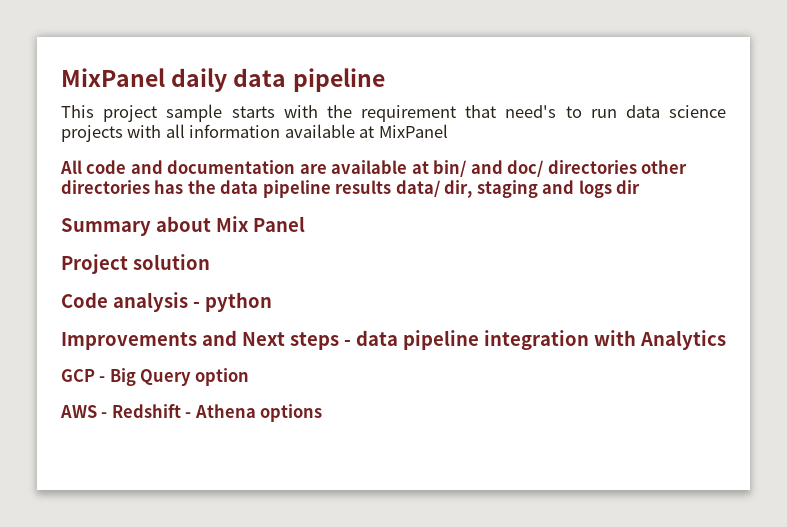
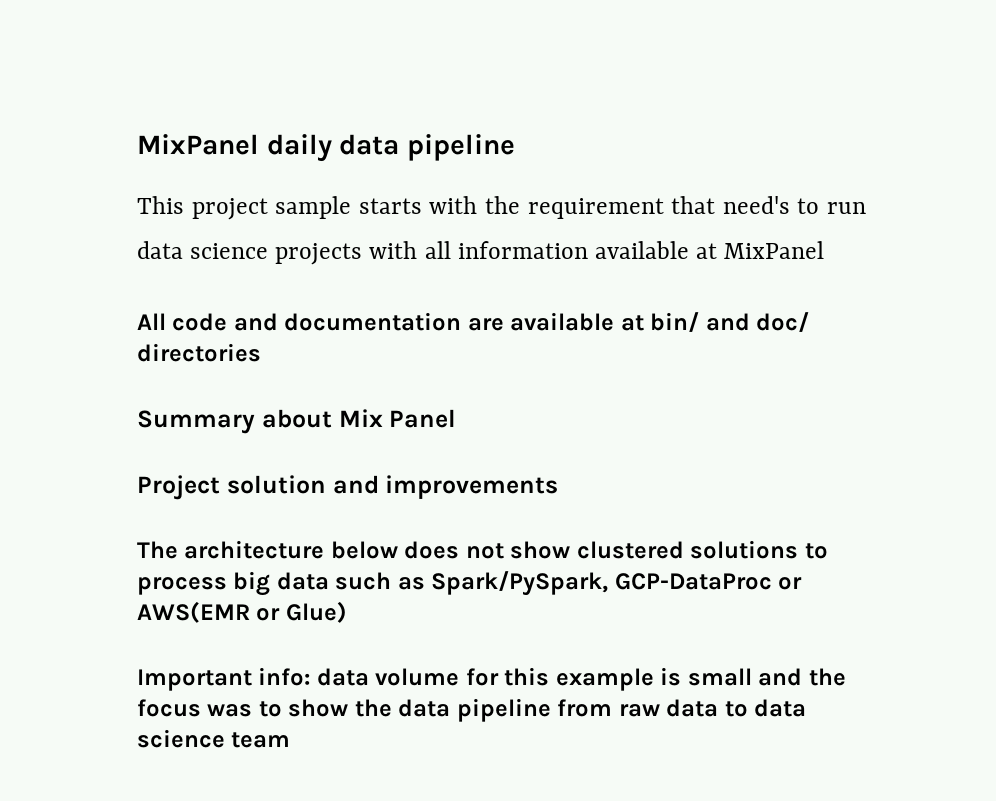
[641,160,688,174] [61,180,641,198] other directories has the data pipeline results data/ dir, staging and logs dir -> (261, 352) none
[61,292,272,312] [61,330,726,350] [61,368,249,386] [60,404,323,422] // Code analysis - python // Improvements and Next steps - data pipeline integration with Analytics // GCP - Big Query option // AWS - Redshift - Athena options -> [332,475,559,499] [137,540,828,559] [137,571,803,596] [137,601,347,623] [137,667,846,691] [137,698,807,722] [137,729,291,748] and improvements // The architecture below does not show clustered solutions to process big data such as Spark/PySpark, GCP-DataProc or AWS(EMR or Glue) // Important info: data volume for this example is small and the focus was to show the data pipeline from raw data to data science team

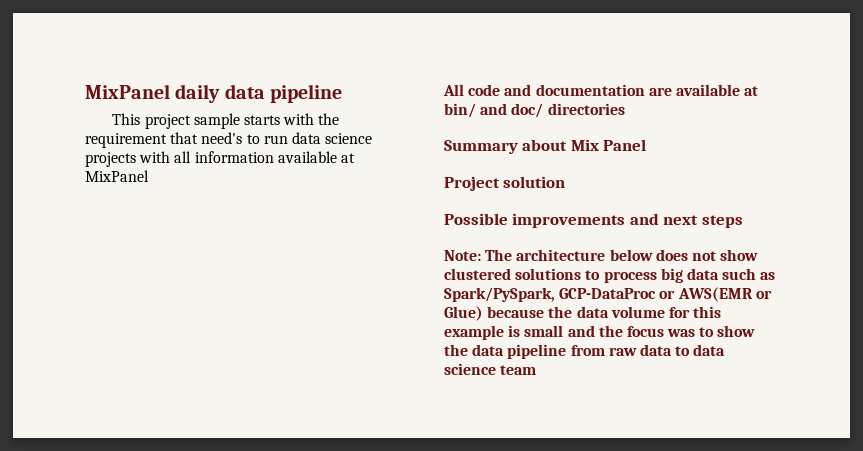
[332,475,559,499] and improvements // -> [444,213,743,228] [444,250,481,261] // Possible improvements and next steps // Note:
[137,667,311,691] // Important info: -> [487,306,573,318] because the

